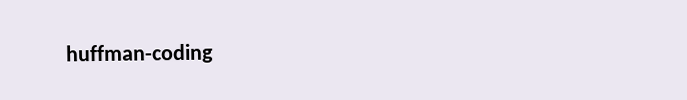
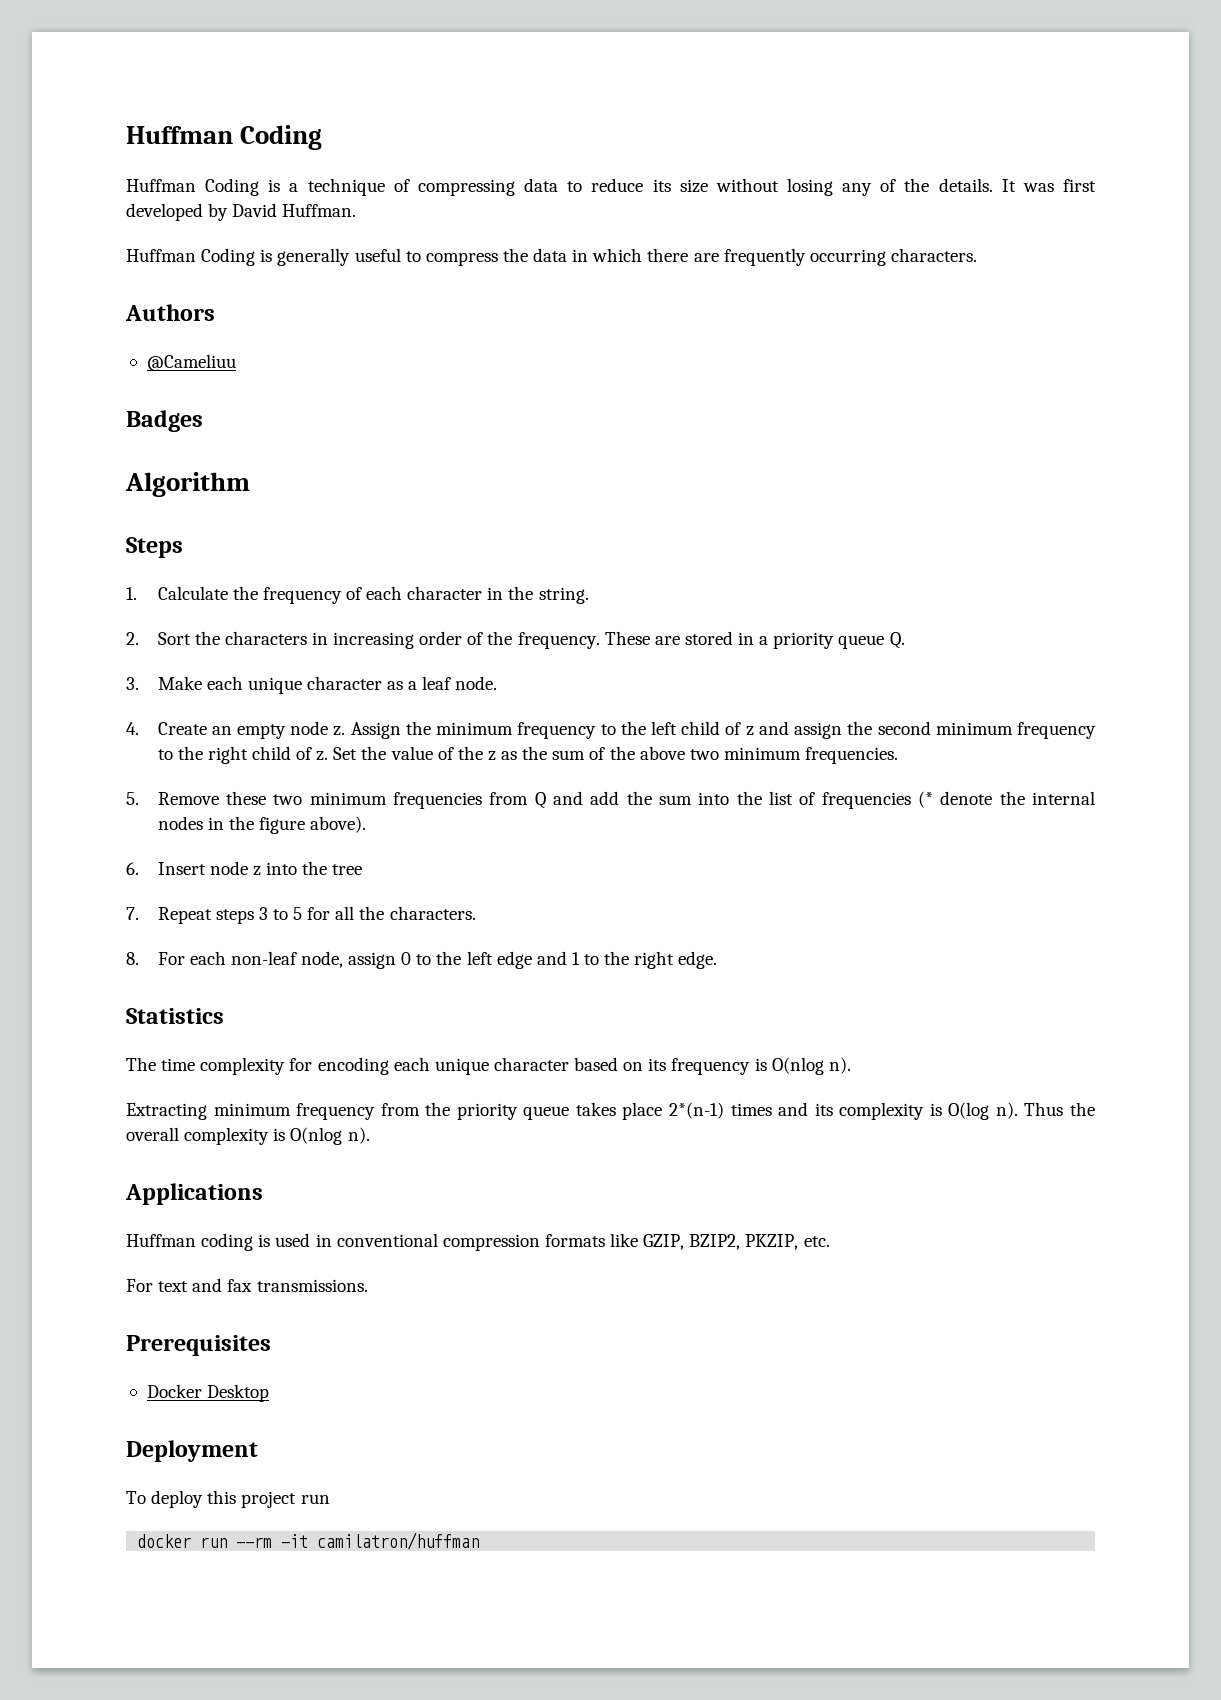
[65,43,214,65] huffman-coding -> [126,125,323,150] [126,178,1096,196] [126,203,357,221] [126,248,977,266] [125,304,215,321] [146,354,236,371] [126,410,203,432] [125,472,250,497] [126,537,183,558] [126,586,589,604] [126,631,905,649] [126,676,498,694] [126,721,1096,739] [157,746,899,764] [126,791,1095,809] [157,816,367,834] [126,861,363,876] [126,906,476,924] [126,951,718,969] [126,1008,224,1024] [126,1057,851,1075] [126,1102,1095,1120] [126,1127,370,1145] [125,1183,263,1205] [126,1233,830,1251] [126,1278,368,1292] [126,1335,271,1356] [146,1384,270,1402] [126,1440,258,1462] [126,1490,330,1508] [137,1532,480,1550] Huffman Coding // Huffman Coding is a technique of compressing data to reduce its size without losing any of the details. It was first developed by David Huffman. // Huffman Coding is generally useful to compress the data in which there are frequently occurring characters. // Authors // @Cameliuu // Badges // Algorithm // Steps // 1. Calculate the frequency of each character in the string. // 2. Sort the characters in increasing order of the frequency. These are stored in a priority queue Q. // 3. Make each unique character as a leaf node. // 4. Create an empty node z. Assign the minimum frequency to the left child of z and assign the second minimum frequency to the right child of z. Set the value of the z as the sum of the above two minimum frequencies. // 5. Remove these two minimum frequencies from Q and add the sum into the list of frequencies (* denote the internal nodes in the figure above). // 6. Insert node z into the tree // 7. Repeat steps 3 to 5 for all the characters. // 8. For each non-leaf node, assign 0 to the left edge and 1 to the right edge. // Statistics // The time complexity for encoding each unique character based on its frequency is O(nlog n). // Extracting minimum frequency from the priority queue takes place 2*(n-1) times and its complexity is O(log n). Thus the overall complexity is O(nlog n). // Applications // Huffman coding is used in conventional compression formats like GZIP, BZIP2, PKZIP, etc. // For text and fax transmissions. // Prerequisites // Docker Desktop // Deployment // To deploy this project run // docker run --rm -it camilatron/huffman

